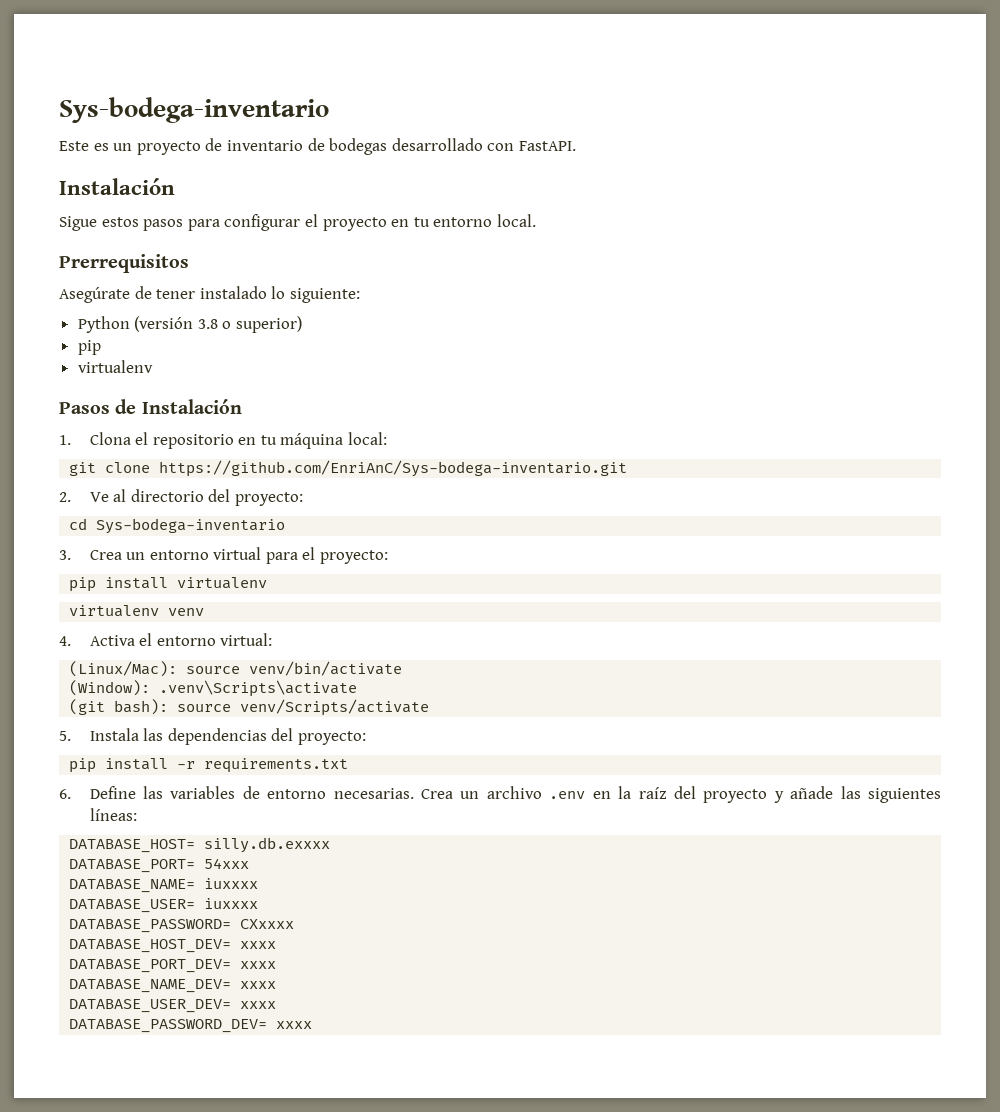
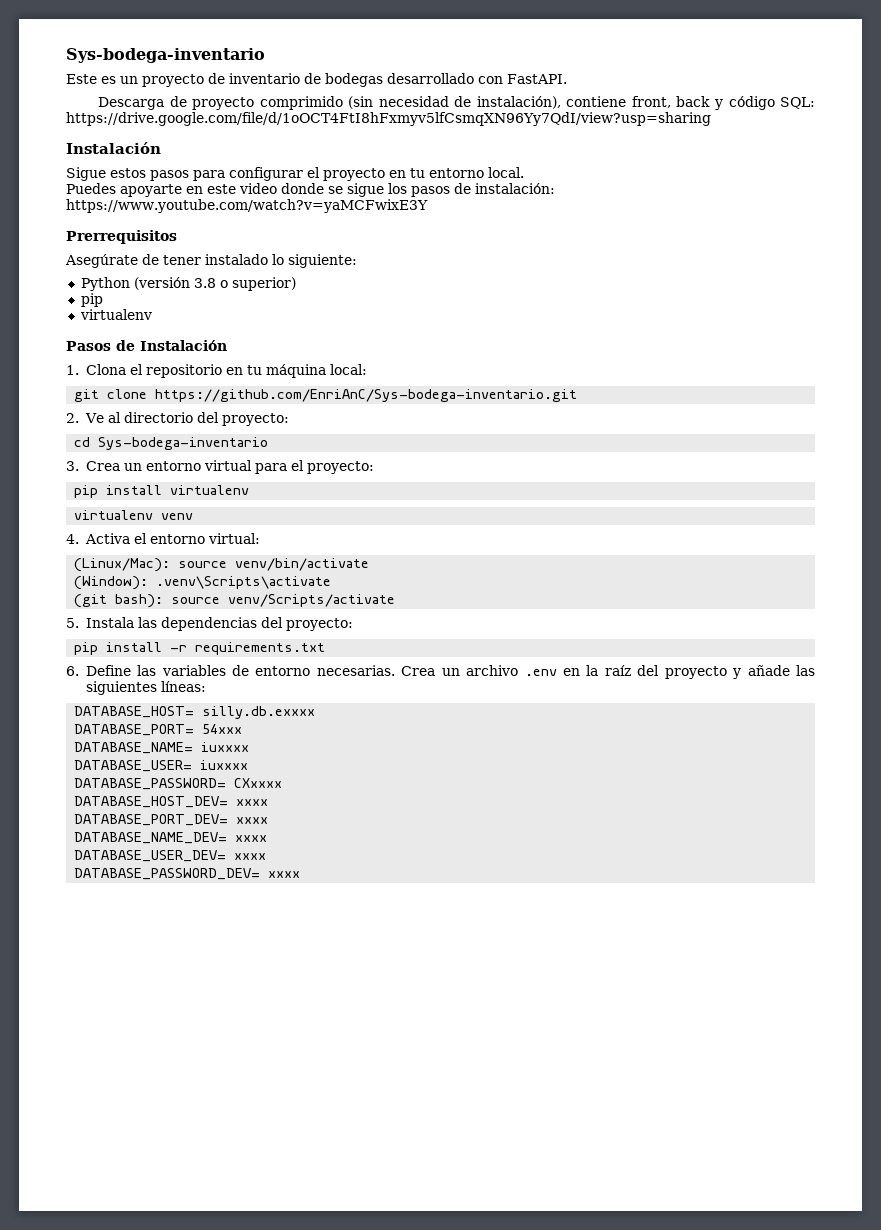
(576, 146) none -> [98,96,816,110] [66,112,711,126] // Descarga de proyecto comprimido (sin necesidad de instalación), contiene front, back y código SQL: https://drive.google.com/file/d/1oOCT4FtI8hFxmyv5lfCsmqXN96Yy7QdI/view?usp=sharing
(536, 220) none -> [66,183,555,197] [66,199,428,213] // Puedes apoyarte en este video donde se sigue los pasos de instalación: https://www.youtube.com/watch?v=yaMCFwixE3Y

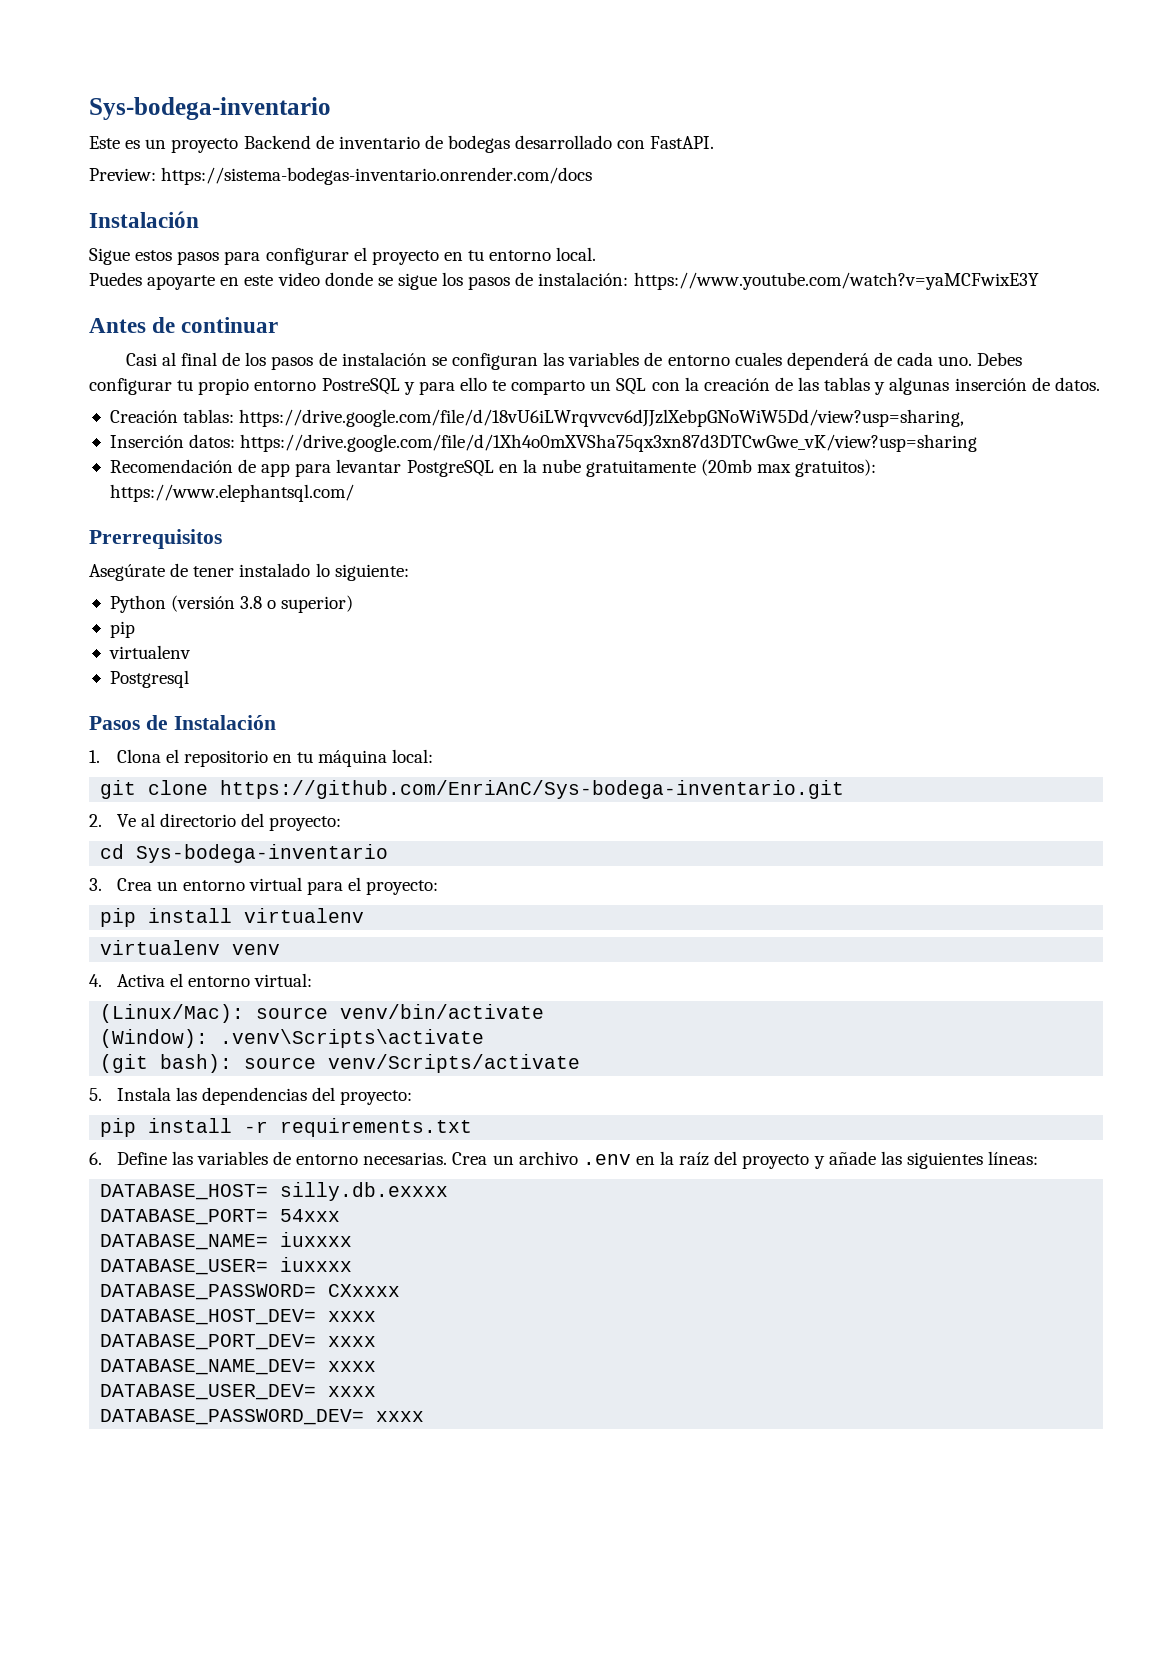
(204, 80) none -> [243,135,311,149] Backend
[98,96,816,110] [66,112,711,126] Descarga de proyecto comprimido (sin necesidad de instalación), contiene front, back y código SQL: https://drive.google.com/file/d/1oOCT4FtI8hFxmyv5lfCsmqXN96Yy7QdI/view?usp=sharing -> [89,167,593,185] Preview: https://sistema-bodegas-inventario.onrender.com/docs
(428, 206) none -> [89,317,279,333] [125,352,1023,370] [89,377,1100,395] [109,409,965,427] [109,434,978,452] [109,459,877,477] [109,484,354,502] // Antes de continuar // Casi al final de los pasos de instalación se configuran las variables de entorno cuales dependerá de cada uno. Debes configurar tu propio entorno PostreSQL y para ello te comparto un SQL con la creación de las tablas y algunas inserción de datos. // Creación tablas: https://drive.google.com/file/d/18vU6iLWrqvvcv6dJJzlXebpGNoWiW5Dd/view?usp=sharing, // Inserción datos: https://drive.google.com/file/d/1Xh4o0mXVSha75qx3xn87d3DTCwGwe_vK/view?usp=sharing // Recomendación de app para levantar PostgreSQL en la nube gratuitamente (20mb max gratuitos): https://www.elephantsql.com/
(152, 314) none -> [109,670,189,688] // Postgresql

